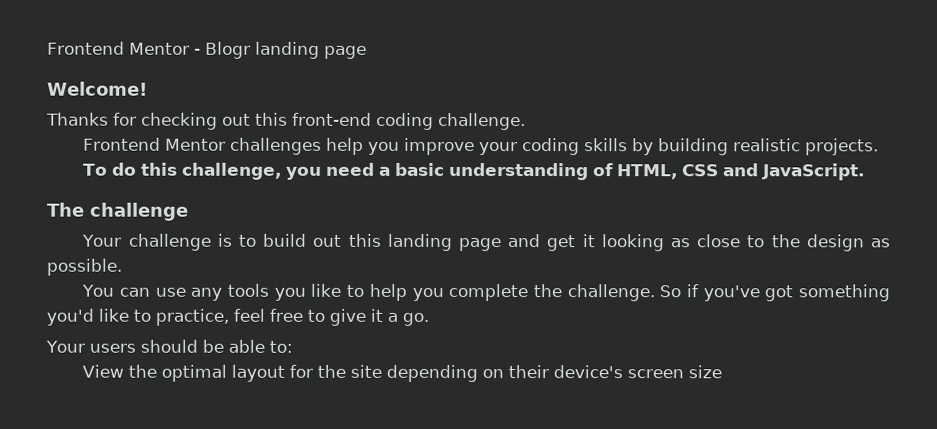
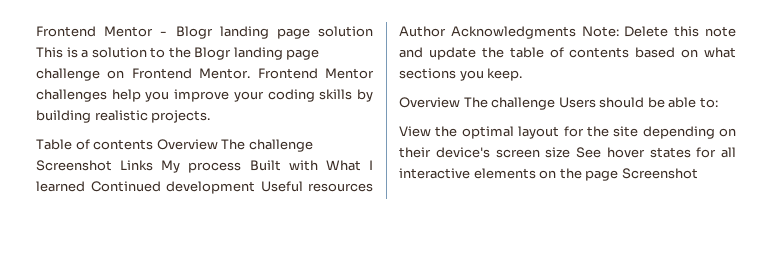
[47,81,148,96] [46,112,526,131] // Welcome! // Thanks for checking out this front-end coding challenge. // -> [318,26,373,37] [36,47,320,60] [36,68,251,81] solution This is a solution to the Blogr landing page challenge on Frontend Mentor.
[83,162,866,181] [46,202,189,221] [81,233,891,252] [46,258,122,276] [81,283,890,302] [46,308,429,326] [45,340,136,353] To do this challenge, you need a basic understanding of HTML, CSS and JavaScript. // The challenge // Your challenge is to build out this landing page and get it looking as close to the design as possible. // You can use any tools you like to help you complete the challenge. So if you've got something you'd like to practice, feel free to give it a go. // Your users -> [36,139,313,152] [36,160,373,173] [36,181,373,194] [399,26,736,39] [399,47,736,60] [399,68,523,81] [399,97,596,110] Table of contents Overview The challenge Screenshot Links My process Built with What I learned Continued development Useful resources Author Acknowledgments Note: Delete this note and update the table of contents based on what sections you keep. // Overview The challenge Users
(723, 372) none -> [576,147,736,158] [399,168,698,181] See hover states for all interactive elements on the page Screenshot

